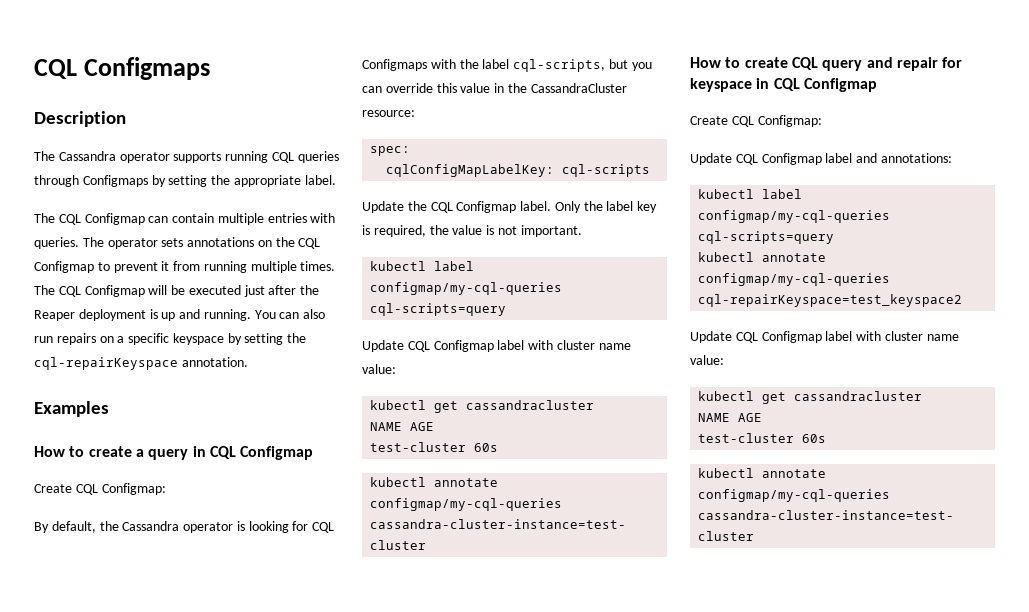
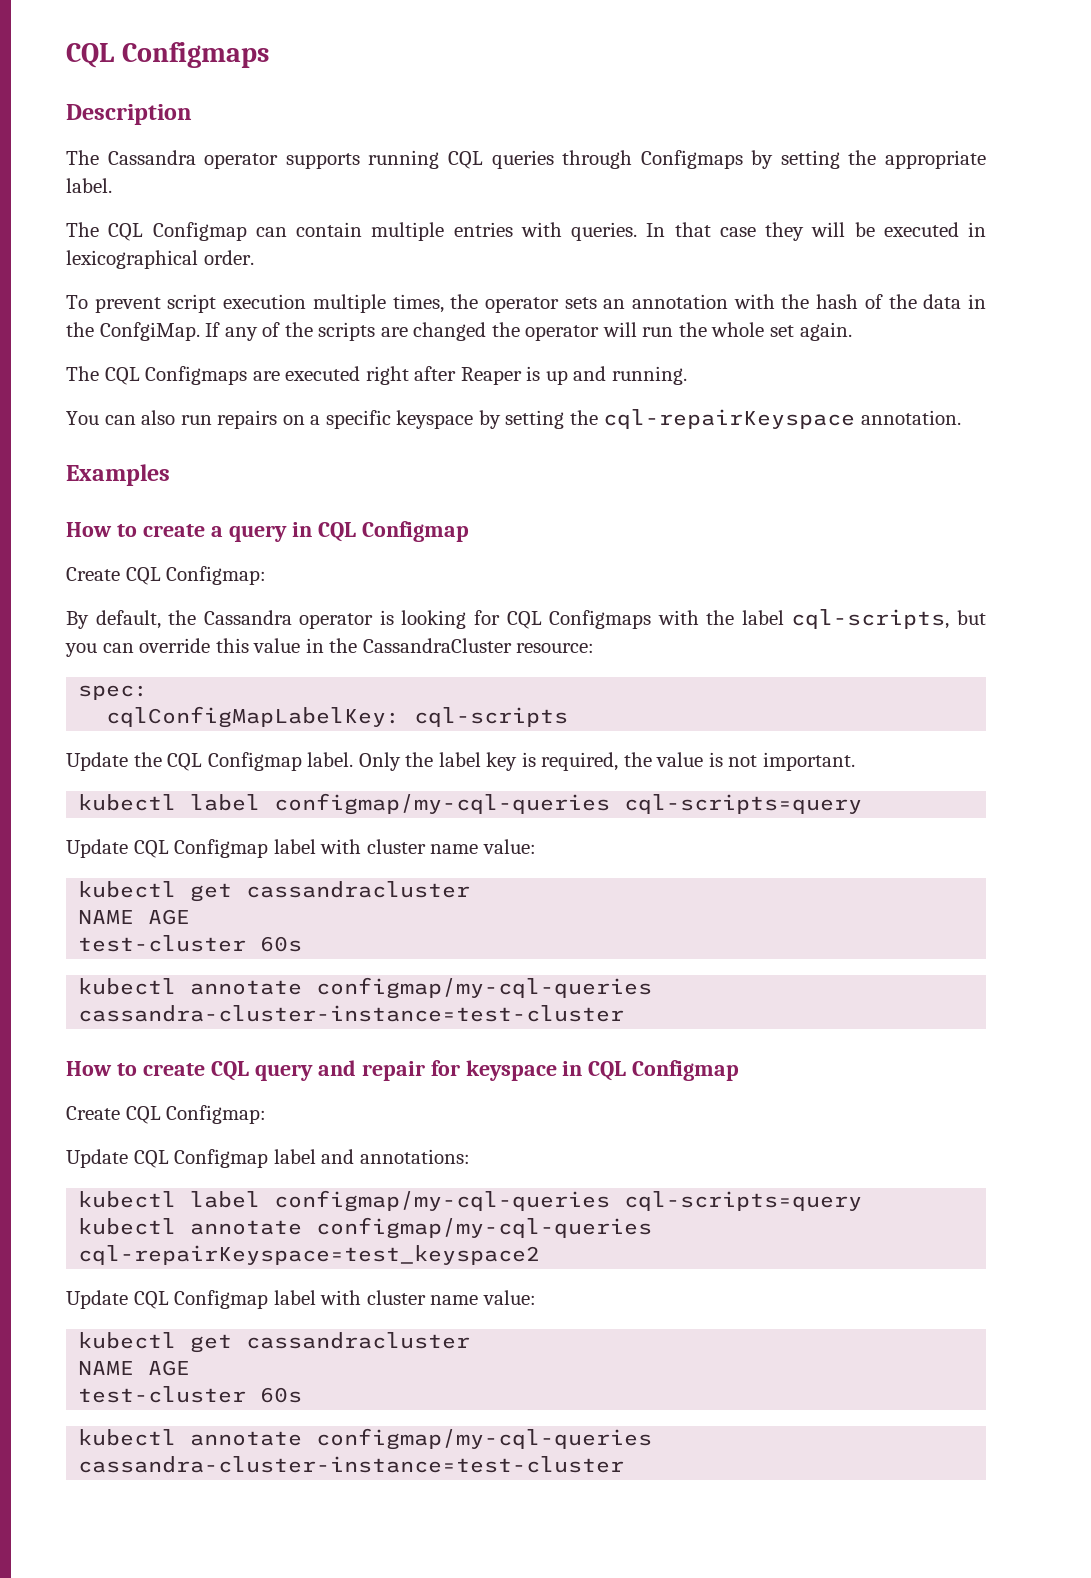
[82,237,321,249] [34,261,336,273] [34,285,320,297] [34,309,146,321] The operator sets annotations on the CQL Configmap to prevent it from running multiple times. The CQL Configmap will be executed just after the Reaper deployment -> [646,222,986,241] [66,250,254,269] [66,294,987,313] [66,322,852,341] [66,366,522,385] In that case they will be executed in lexicographical order. // To prevent script execution multiple times, the operator sets an annotation with the hash of the data in the ConfgiMap. If any of the scripts are changed the operator will run the whole set again. // The CQL Configmaps are executed right after Reaper
(251, 315) none -> (687, 375) //

